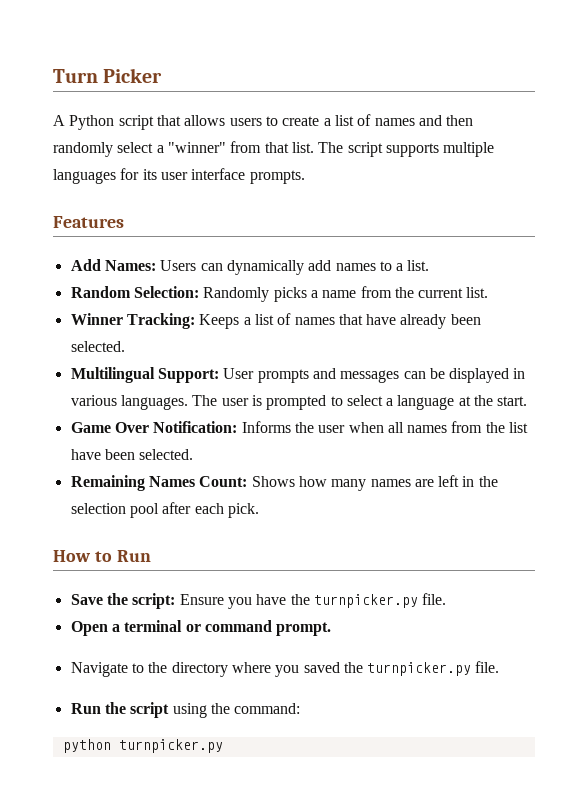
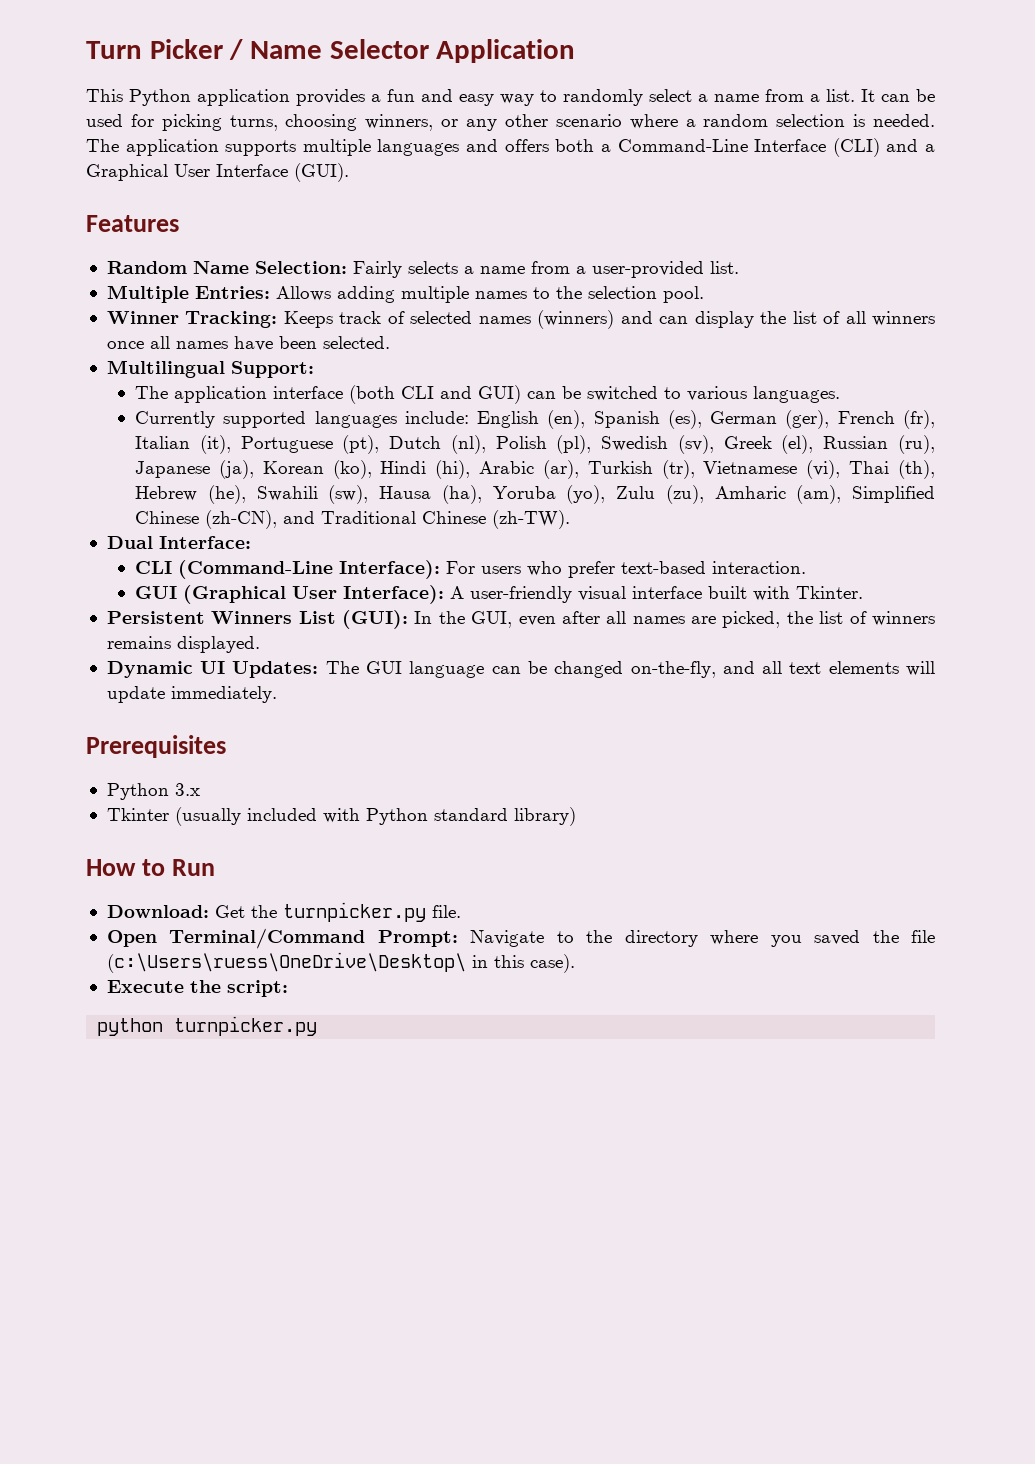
[53,114,474,130] [53,141,495,157] [53,168,305,184] [53,216,124,228] [70,259,430,275] [70,286,489,302] [70,313,481,329] [70,341,125,352] [70,367,526,383] [70,395,528,410] [70,421,529,433] [70,449,194,460] [70,475,498,491] [70,502,259,518] [53,550,151,562] [70,593,287,609] // A Python script that allows users to create a list of names and then randomly select a "winner" from that list. The script supports multiple languages for its user interface prompts. // Features // Add Names: Users can dynamically add names to a list. // Random Selection: Randomly picks a name from the current list. // Winner Tracking: Keeps a list of names that have already been selected. // Multilingual Support: User prompts and messages can be displayed in various languages. The user is prompted to select a language at the start. // Game Over Notification: Informs the user when all names from the list have been selected. // Remaining Names Count: Shows how many names are left in the selection pool after each pick. // How to Run // Save the script: Ensure you have -> [229,39,576,63] [86,89,935,106] [86,114,936,131] [86,138,936,157] [86,163,349,182] [86,215,179,232] [106,261,739,278] [106,285,704,303] [106,310,936,329] [106,336,390,351] [106,360,314,378] [135,385,841,404] [135,410,936,429] [135,435,935,454] [135,460,936,479] [135,485,935,504] [135,510,571,529] [106,536,251,549] [135,560,807,579] [135,585,864,604] [106,610,936,629] [106,636,260,653] [106,661,936,678] [106,686,277,703] [86,735,226,758] [106,783,200,800] [106,807,576,826] [86,859,215,876] [106,905,245,918] / Name Selector Application // This Python application provides a fun and easy way to randomly select a name from a list. It can be used for picking turns, choosing winners, or any other scenario where a random selection is needed. The application supports multiple languages and offers both a Command-Line Interface (CLI) and a Graphical User Interface (GUI). // Features // Random Name Selection: Fairly selects a name from a user-provided list. // Multiple Entries: Allows adding multiple names to the selection pool. // Winner Tracking: Keeps track of selected names (winners) and can display the list of all winners once all names have been selected. // Multilingual Support: // The application interface (both CLI and GUI) can be switched to various languages. // Currently supported languages include: English (en), Spanish (es), German (ger), French (fr), Italian (it), Portuguese (pt), Dutch (nl), Polish (pl), Swedish (sv), Greek (el), Russian (ru), Japanese (ja), Korean (ko), Hindi (hi), Arabic (ar), Turkish (tr), Vietnamese (vi), Thai (th), Hebrew (he), Swahili (sw), Hausa (ha), Yoruba (yo), Zulu (zu), Amharic (am), Simplified Chinese (zh-CN), and Traditional Chinese (zh-TW). // Dual Interface: // CLI (Command-Line Interface): For users who prefer text-based interaction. // GUI (Graphical User Interface): A user-friendly visual interface built with Tkinter. // Persistent Winners List (GUI): In the GUI, even after all names are picked, the list of winners remains displayed. // Dynamic UI Updates: The GUI language can be changed on-the-fly, and all text elements will update immediately. // Prerequisites // Python 3.x // Tkinter (usually included with Python standard library) // How to Run // Download: Get
[111,620,332,636] a terminal or command prompt. // -> [169,928,458,949] Terminal/Command Prompt:
[367,661,500,676] [70,702,301,718] turnpicker.py file. // Run the script using the command: -> [911,930,936,943] [106,952,575,973] [106,980,288,997] file (c:\Users\ruess\OneDrive\Desktop\ in this case). // Execute the script:

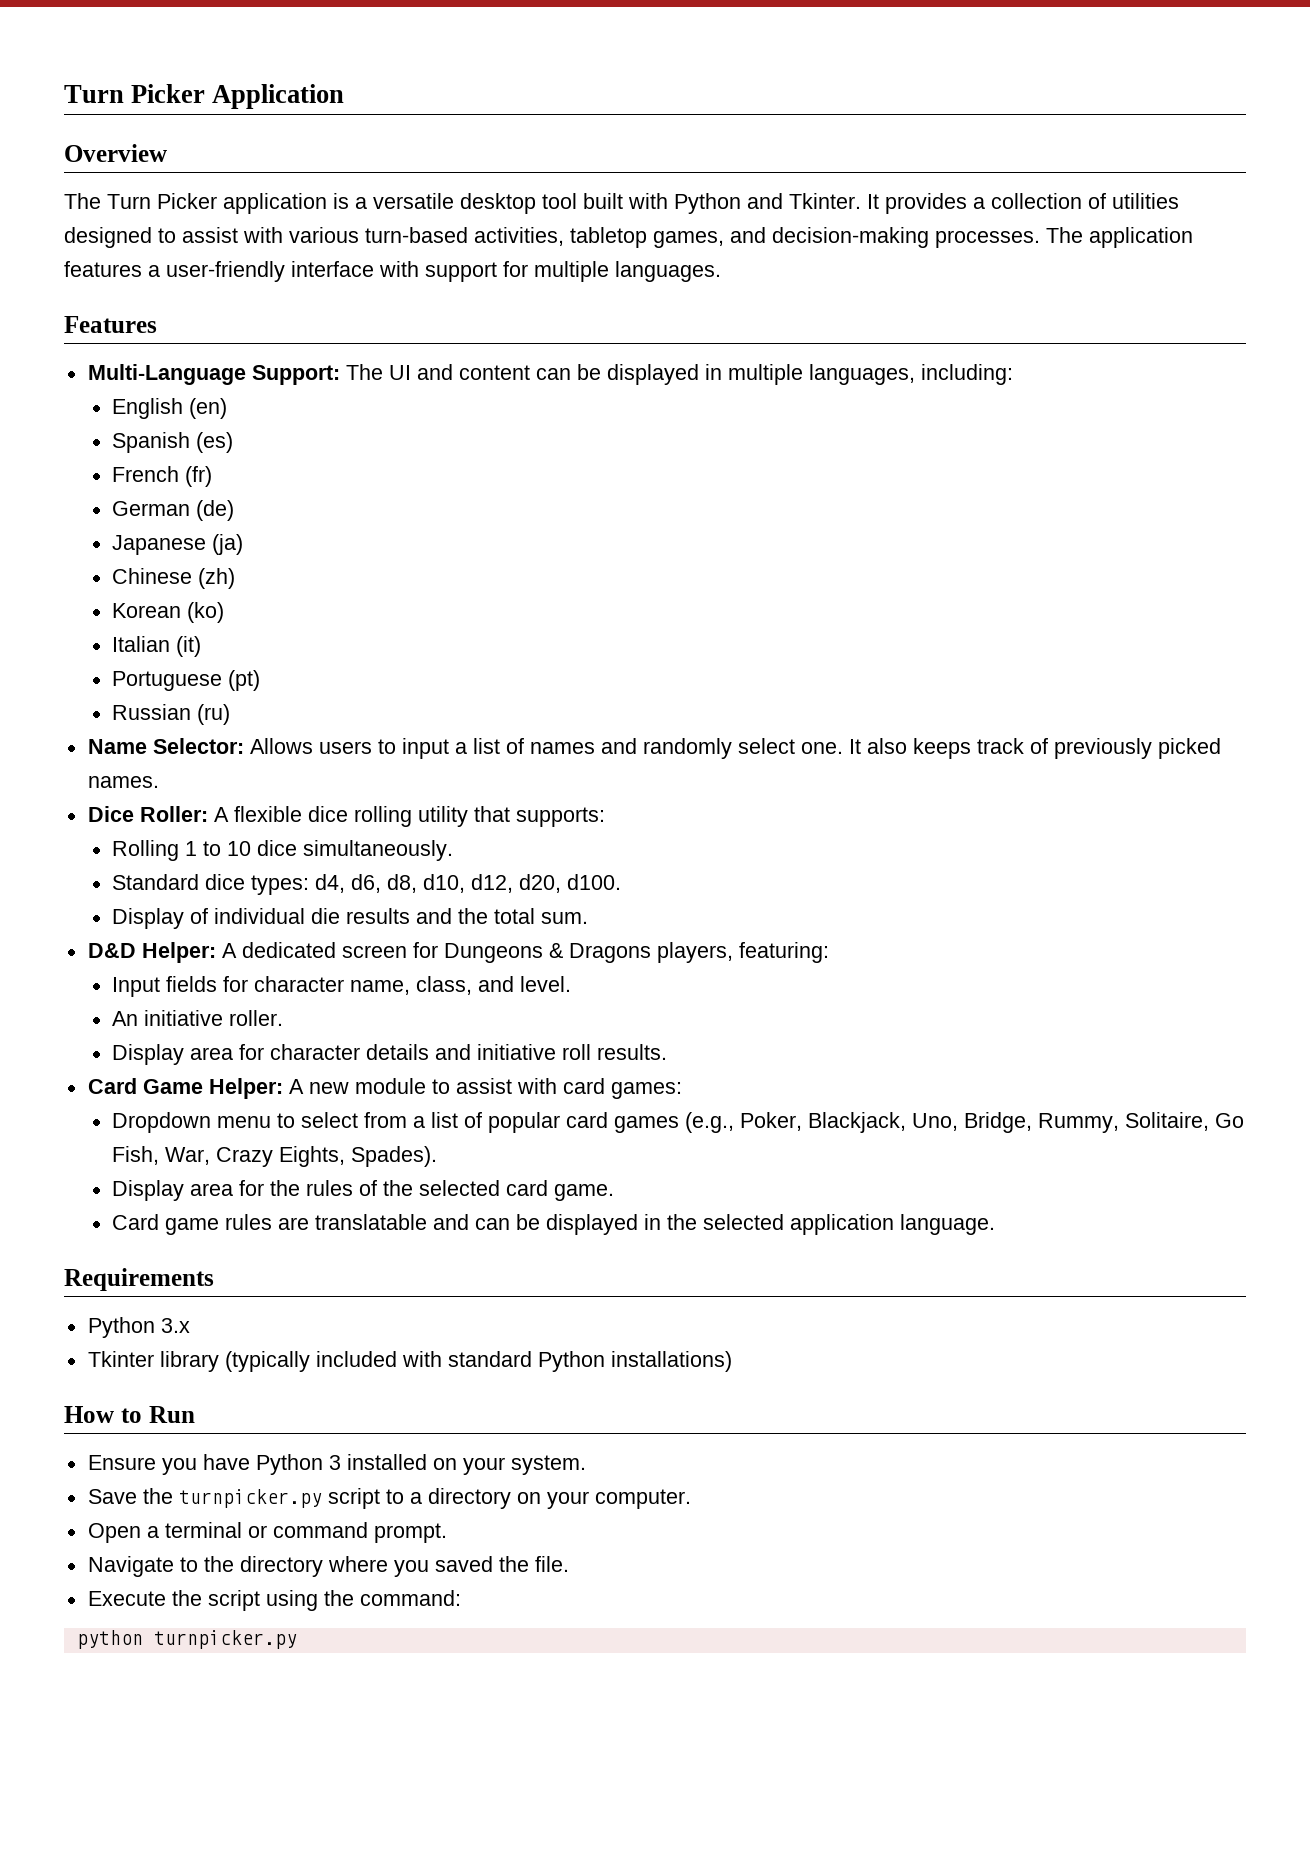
[86,39,576,63] [86,89,935,106] [86,114,936,131] [86,138,936,157] [86,163,349,182] [86,215,179,232] [106,261,739,278] [106,285,704,303] [106,310,936,329] [106,336,390,351] [106,360,314,378] [135,385,841,404] [135,410,936,429] [135,435,935,454] [135,460,936,479] [135,485,935,504] [135,510,571,529] [106,536,251,549] [135,560,807,579] [135,585,864,604] [106,610,936,629] [106,636,260,653] [106,661,936,678] [106,686,277,703] [86,735,226,758] [106,783,200,800] [106,807,576,826] [86,859,215,876] [106,902,461,922] [106,928,458,949] Turn Picker / Name Selector Application // This Python application provides a fun and easy way to randomly select a name from a list. It can be used for picking turns, choosing winners, or any other scenario where a random selection is needed. The application supports multiple languages and offers both a Command-Line Interface (CLI) and a Graphical User Interface (GUI). // Features // Random Name Selection: Fairly selects a name from a user-provided list. // Multiple Entries: Allows adding multiple names to the selection pool. // Winner Tracking: Keeps track of selected names (winners) and can display the list of all winners once all names have been selected. // Multilingual Support: // The application interface (both CLI and GUI) can be switched to various languages. // Currently supported languages include: English (en), Spanish (es), German (ger), French (fr), Italian (it), Portuguese (pt), Dutch (nl), Polish (pl), Swedish (sv), Greek (el), Russian (ru), Japanese (ja), Korean (ko), Hindi (hi), Arabic (ar), Turkish (tr), Vietnamese (vi), Thai (th), Hebrew (he), Swahili (sw), Hausa (ha), Yoruba (yo), Zulu (zu), Amharic (am), Simplified Chinese (zh-CN), and Traditional Chinese (zh-TW). // Dual Interface: // CLI (Command-Line Interface): For users who prefer text-based interaction. // GUI (Graphical User Interface): A user-friendly visual interface built with Tkinter. // Persistent Winners List (GUI): In the GUI, even after all names are picked, the list of winners remains displayed. // Dynamic UI Updates: The GUI language can be changed on-the-fly, and all text elements will update immediately. // Prerequisites // Python 3.x // Tkinter (usually included with Python standard library) // How to Run // Download: Get the turnpicker.py file. // Open Terminal/Command Prompt: -> [64,84,345,109] [64,144,167,162] [64,193,1179,214] [64,227,1193,248] [64,261,721,282] [64,316,157,333] [87,364,1013,385] [112,398,228,419] [112,432,234,453] [112,466,213,487] [112,500,235,521] [112,534,244,555] [112,568,236,589] [112,602,225,623] [112,636,202,657] [112,670,261,691] [112,704,231,725] [87,738,1221,759] [87,776,159,788] [87,806,605,827] [112,840,454,861] [112,874,622,895] [112,908,589,929] [87,942,829,963] [112,976,572,997] [112,1010,284,1026] [112,1044,668,1065] [87,1078,682,1099] [112,1112,1245,1133] [112,1146,438,1167] [112,1180,615,1201] [112,1214,996,1235] [64,1268,214,1291] [87,1317,190,1338] [87,1351,732,1372] [64,1406,195,1423] [87,1454,586,1475] [87,1488,691,1509] [87,1522,447,1543] Turn Picker Application // Overview // The Turn Picker application is a versatile desktop tool built with Python and Tkinter. It provides a collection of utilities designed to assist with various turn-based activities, tabletop games, and decision-making processes. The application features a user-friendly interface with support for multiple languages. // Features // Multi-Language Support: The UI and content can be displayed in multiple languages, including: // English (en) // Spanish (es) // French (fr) // German (de) // Japanese (ja) // Chinese (zh) // Korean (ko) // Italian (it) // Portuguese (pt) // Russian (ru) // Name Selector: Allows users to input a list of names and randomly select one. It also keeps track of previously picked names. // Dice Roller: A flexible dice rolling utility that supports: // Rolling 1 to 10 dice simultaneously. // Standard dice types: d4, d6, d8, d10, d12, d20, d100. // Display of individual die results and the total sum. // D&D Helper: A dedicated screen for Dungeons & Dragons players, featuring: // Input fields for character name, class, and level. // An initiative roller. // Display area for character details and initiative roll results. // Card Game Helper: A new module to assist with card games: // Dropdown menu to select from a list of popular card games (e.g., Poker, Blackjack, Uno, Bridge, Rummy, Solitaire, Go Fish, War, Crazy Eights, Spades). // Display area for the rules of the selected card game. // Card game rules are translatable and can be displayed in the selected application language. // Requirements // Python 3.x // Tkinter library (typically included with standard Python installations) // How to Run // Ensure you have Python 3 installed on your system. // Save the turnpicker.py script to a directory on your computer. // Open a terminal or command prompt. //
[911,930,936,943] [106,952,575,973] [106,980,288,997] file (c:\Users\ruess\OneDrive\Desktop\ in this case). // Execute the script: -> [534,1556,569,1572] [87,1590,461,1611] file. // Execute the script using the command:

